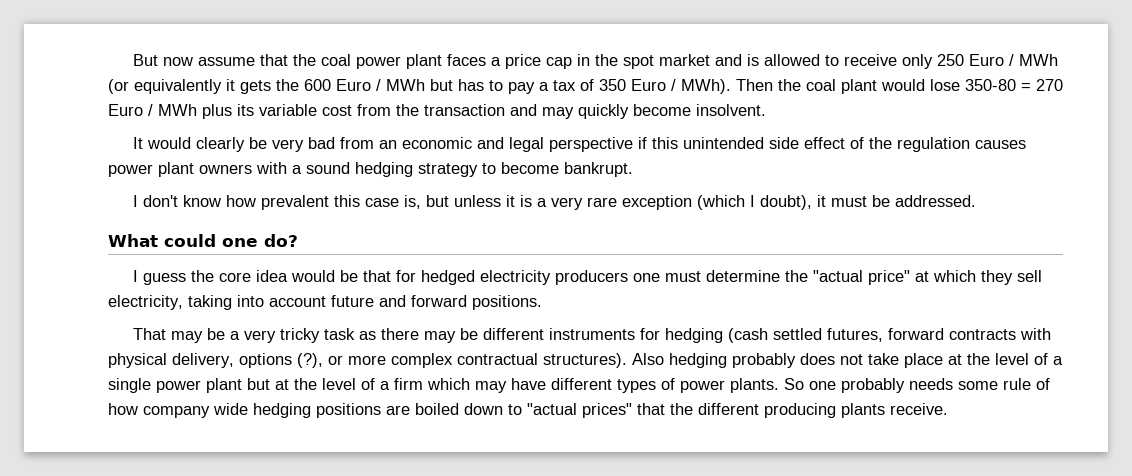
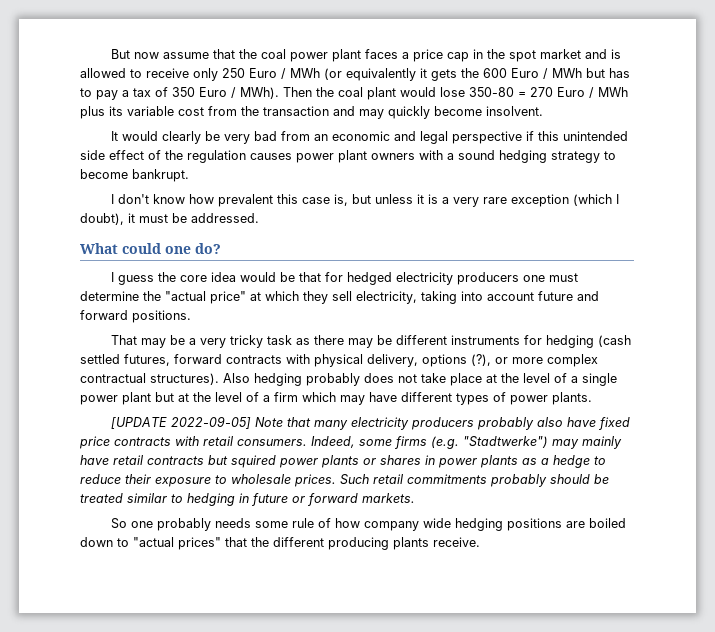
(779, 385) none -> [110,416,630,430] [79,436,622,449] [80,455,606,468] [80,474,609,487] [80,493,415,506] // [UPDATE 2022-09-05] Note that many electricity producers probably also have fixed price contracts with retail consumers. Indeed, some firms (e.g. "Stadtwerke") may mainly have retail contracts but squired power plants or shares in power plants as a hedge to reduce their exposure to wholesale prices. Such retail commitments probably should be treated similar to hedging in future or forward markets. //

